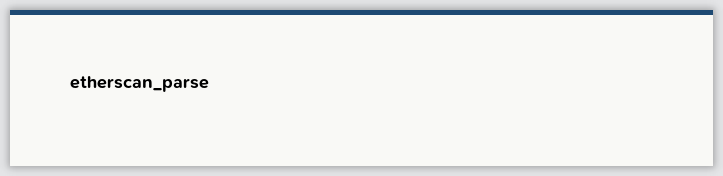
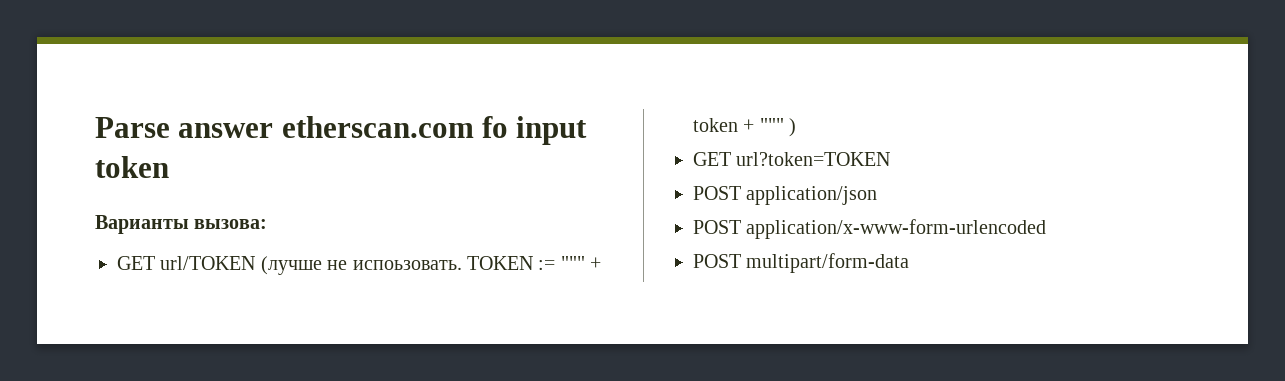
[70,76,209,92] etherscan_parse -> [95,116,588,145] [95,156,169,178] [95,215,268,234] [117,256,602,275] [693,118,797,137] [693,152,891,166] [693,186,878,205] [693,219,1047,239] [693,253,910,273] Parse answer etherscan.com fo input token // Варианты вызова: // GET url/TOKEN (лучше не испоьзовать. TOKEN := """ + token + """ ) // GET url?token=TOKEN // POST application/json // POST application/x-www-form-urlencoded // POST multipart/form-data

